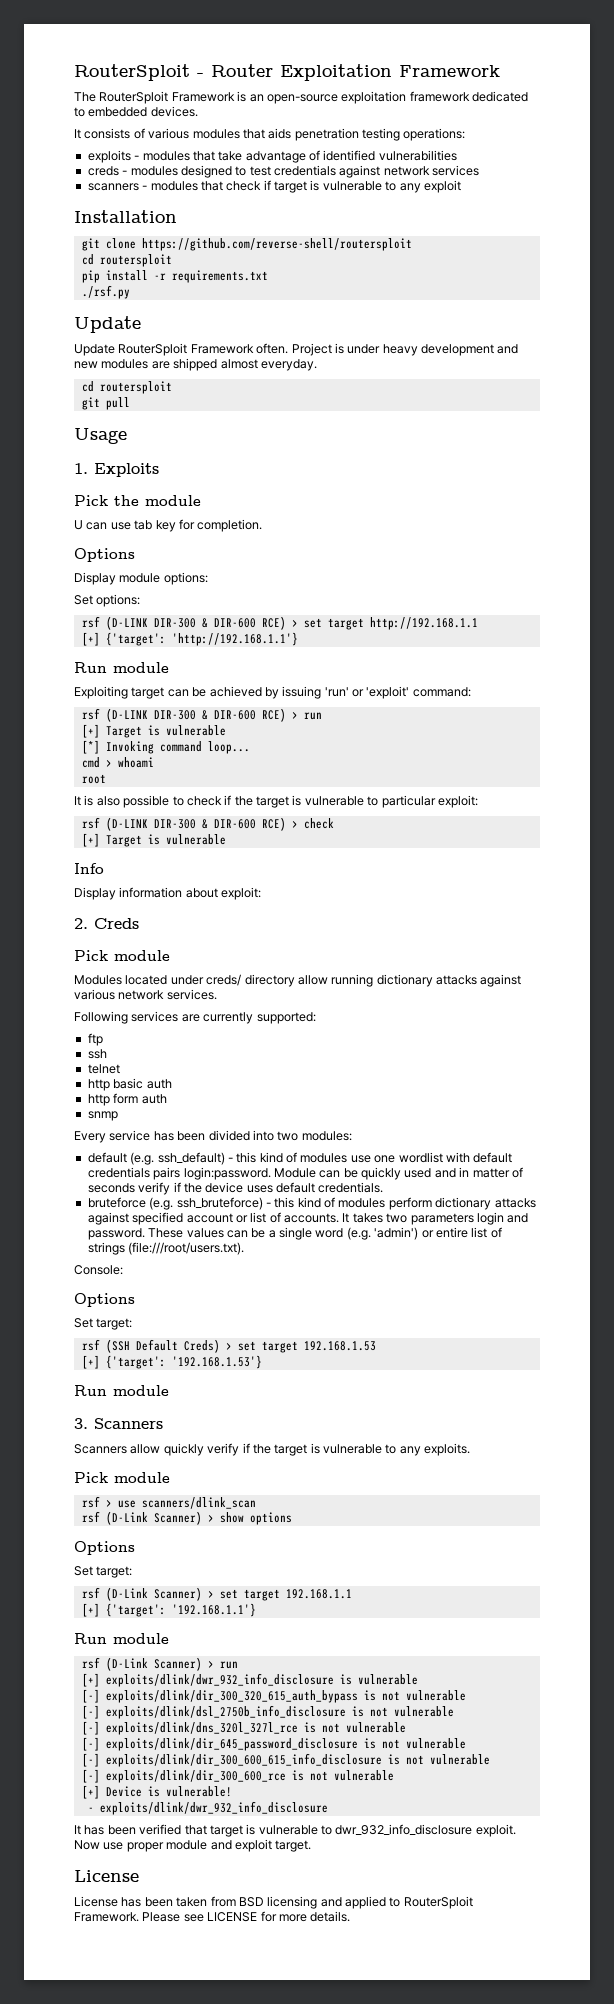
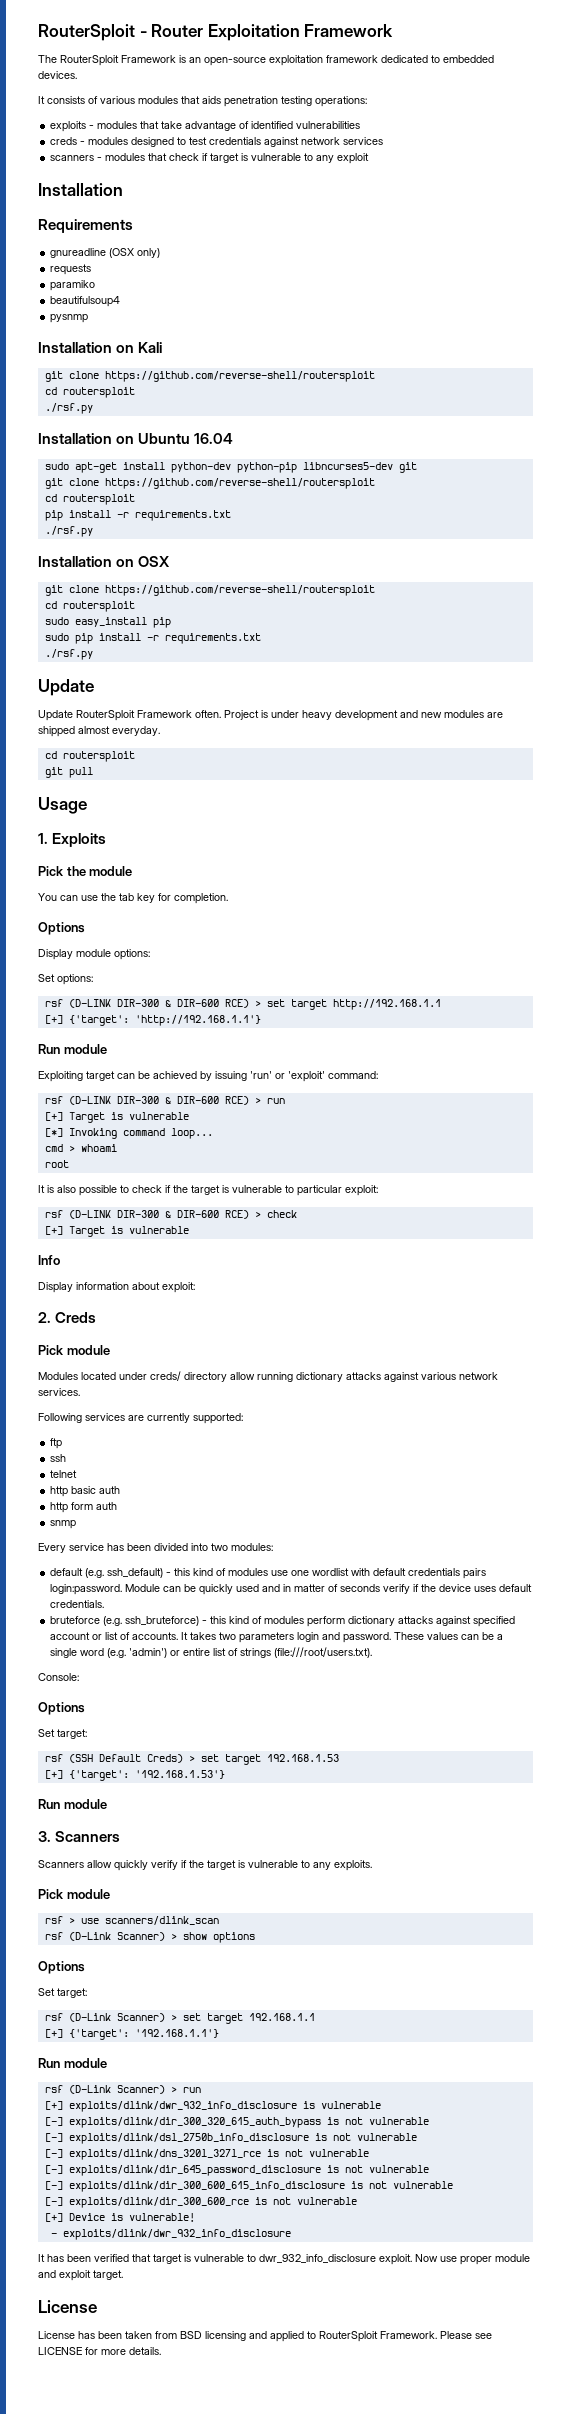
[81,238,412,251] [81,254,172,267] // git clone https://github.com/reverse-shell/routersploit // cd routersploit // -> [38,219,133,233] [50,248,161,258] [50,264,92,275] [50,280,96,291] [50,296,121,307] [50,314,89,323] [38,342,163,353] [44,371,375,382] [44,387,135,398] [44,403,93,414] [38,433,234,444] [44,462,417,473] [44,478,375,489] [44,494,135,505] [44,510,231,521] [44,526,93,537] [38,556,171,567] [44,585,375,596] [44,601,135,612] [44,617,171,628] [44,633,69,641] // Requirements // gnureadline (OSX only) // requests // paramiko // beautifulsoup4 // pysnmp // Installation on Kali // git clone https://github.com/reverse-shell/routersploit // cd routersploit // ./rsf.py // Installation on Ubuntu 16.04 // sudo apt-get install python-dev python-pip libncurses5-dev git // git clone https://github.com/reverse-shell/routersploit // cd routersploit // pip install -r requirements.txt // ./rsf.py // Installation on OSX // git clone https://github.com/reverse-shell/routersploit // cd routersploit // sudo easy_install pip // sudo
[74,520,83,530] U -> [38,893,57,901] You
(131, 526) none -> [101,893,116,901] the

